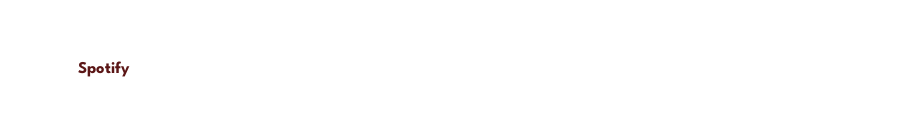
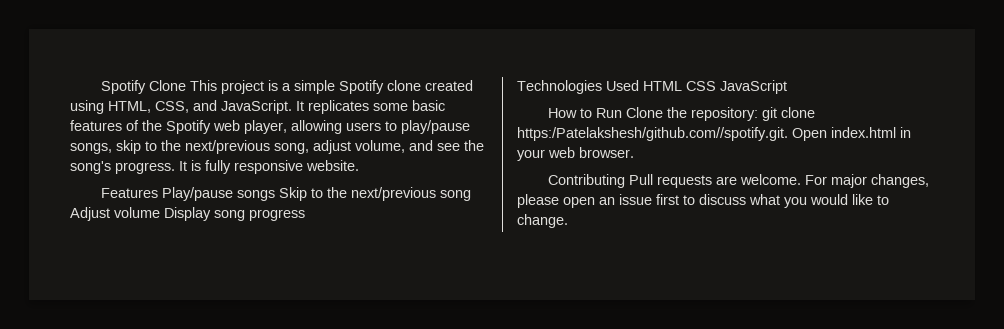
[78,61,130,77] Spotify -> [100,80,473,94] [70,100,445,114] [70,120,470,134] [70,140,484,154] [70,160,359,174] [100,187,471,201] [70,207,305,221] [517,80,787,94] [547,107,815,121] [517,127,911,141] [517,147,634,161] [547,174,929,188] [517,194,889,208] [517,214,568,228] Spotify Clone This project is a simple Spotify clone created using HTML, CSS, and JavaScript. It replicates some basic features of the Spotify web player, allowing users to play/pause songs, skip to the next/previous song, adjust volume, and see the song's progress. It is fully responsive website. // Features Play/pause songs Skip to the next/previous song Adjust volume Display song progress // Technologies Used HTML CSS JavaScript // How to Run Clone the repository: git clone https:/Patelakshesh/github.com//spotify.git. Open index.html in your web browser. // Contributing Pull requests are welcome. For major changes, please open an issue first to discuss what you would like to change.

